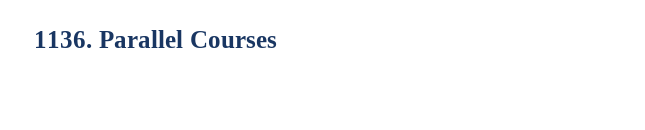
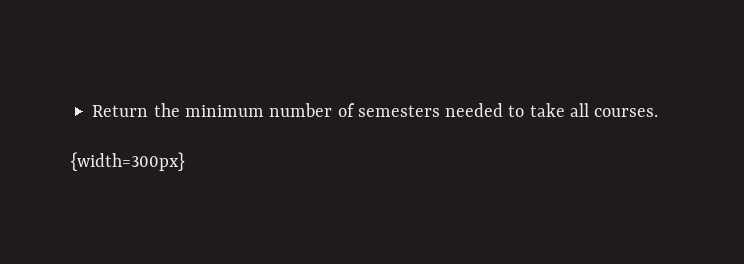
[34,30,277,48] 1136. Parallel Courses -> [92,103,659,117] [71,152,185,171] Return the minimum number of semesters needed to take all courses. // {width=300px}

